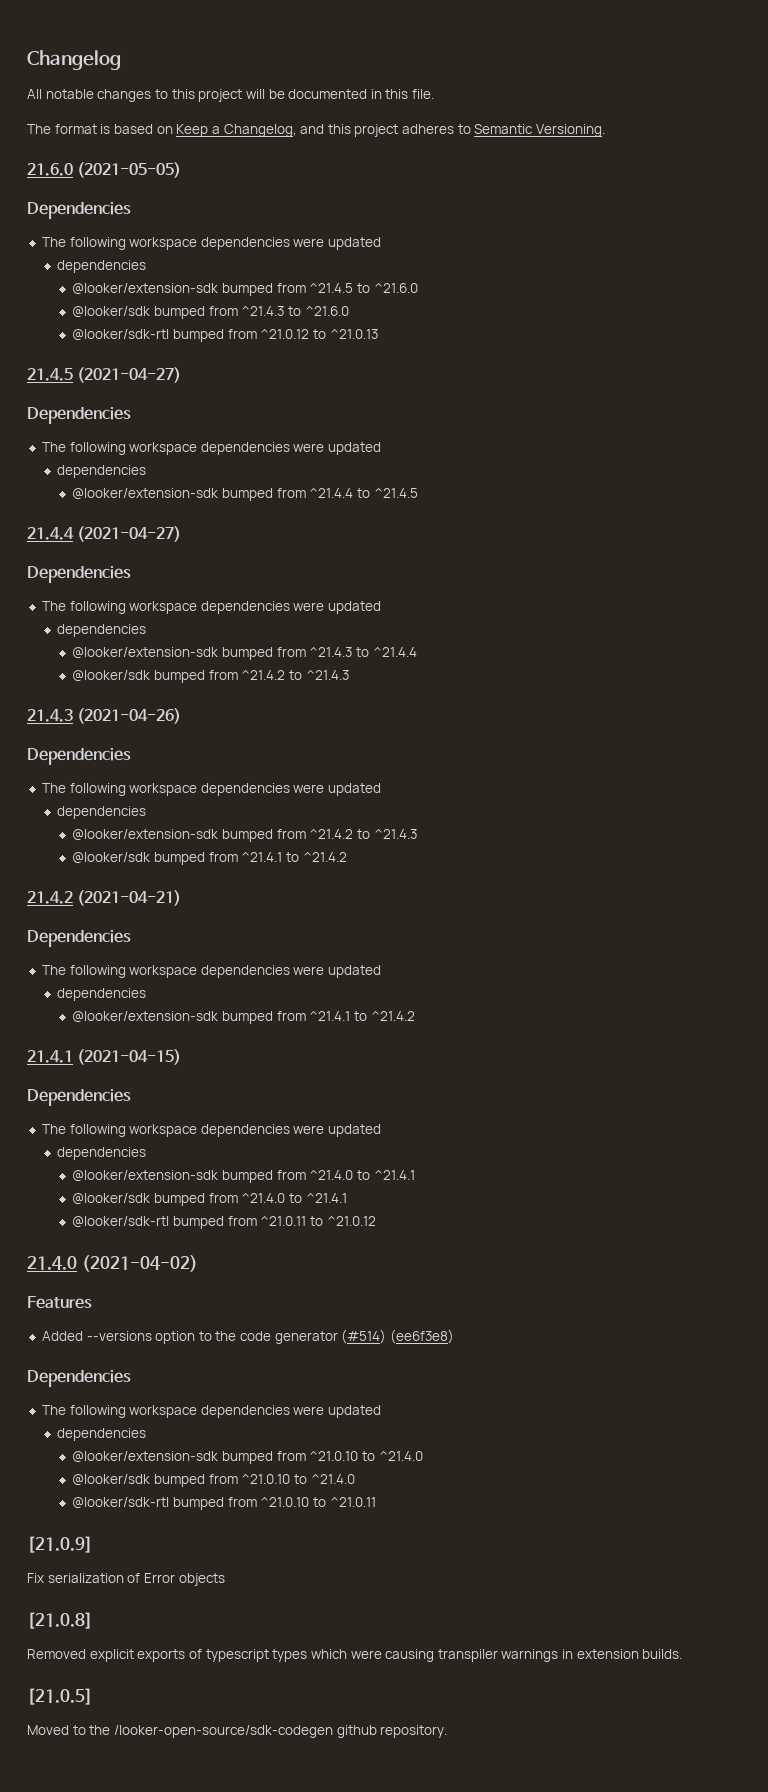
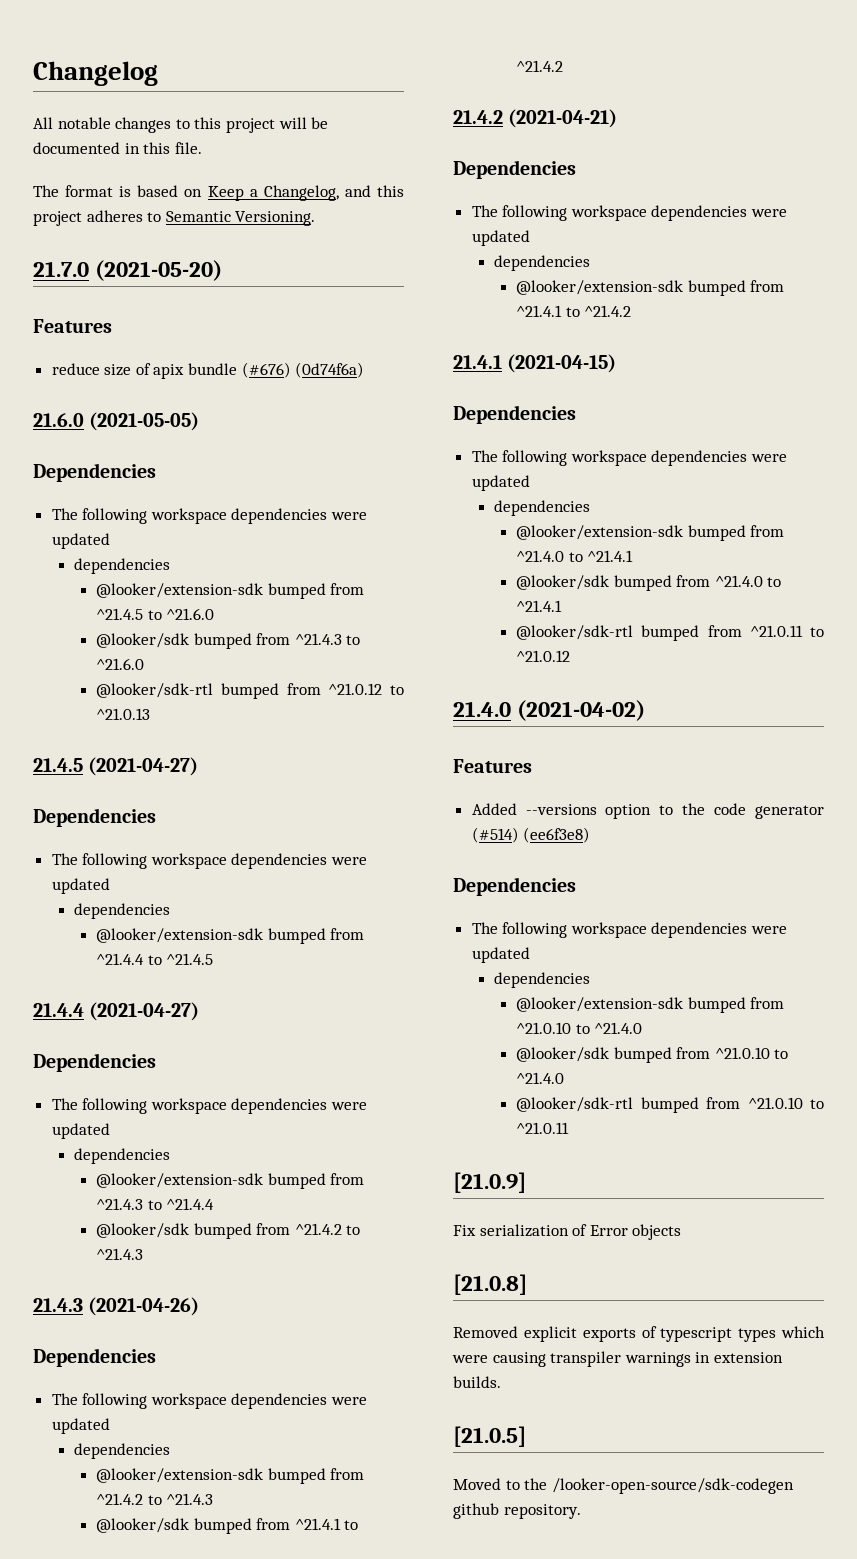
(606, 130) none -> [33,260,223,281] [33,319,112,333] [51,362,365,379] // 21.7.0 (2021-05-20) // Features // reduce size of apix bundle (#676) (0d74f6a)

